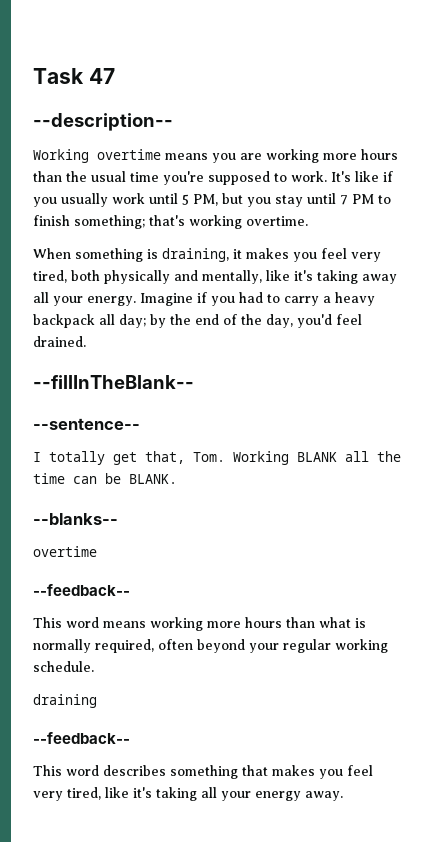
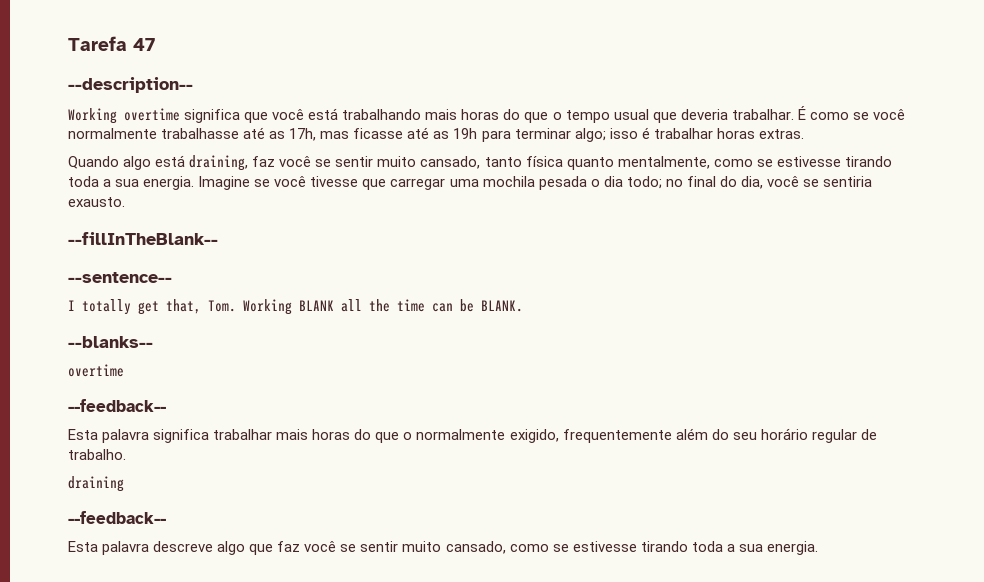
[33,68,84,84] Task -> [68,36,127,51] Tarefa
[165,149,398,163] [33,171,393,185] [33,193,391,207] [33,215,308,229] [33,248,381,262] [33,270,397,284] [33,292,375,306] [33,314,362,328] [33,336,86,347] means you are working more hours than the usual time you're supposed to work. It's like if you usually work until 5 PM, but you stay until 7 PM to finish something; that's working overtime. // When something is draining, it makes you feel very tired, both physically and mentally, like it's taking away all your energy. Imagine if you had to carry a heavy backpack all day; by the end of the day, you'd feel drained. -> [184,106,905,123] [68,127,804,142] [68,155,892,171] [68,176,873,190] [68,197,125,207] significa que você está trabalhando mais horas do que o tempo usual que deveria trabalhar. É como se você normalmente trabalhasse até as 17h, mas ficasse até as 19h para terminar algo; isso é trabalhar horas extras. // Quando algo está draining, faz você se sentir muito cansado, tanto física quanto mentalmente, como se estivesse tirando toda a sua energia. Imagine se você tivesse que carregar uma mochila pesada o dia todo; no final do dia, você se sentiria exausto.
[33,617,366,631] [33,639,388,653] [33,661,94,672] [33,694,97,708] [33,732,130,744] [33,765,373,779] [33,787,343,801] This word means working more hours than what is normally required, often beyond your regular working schedule. // draining // --feedback-- // This word describes something that makes you feel very tired, like it's taking all your energy away. -> [68,428,877,443] [68,449,126,460] [68,476,124,492] [68,511,166,524] [68,541,818,555] Esta palavra significa trabalhar mais horas do que o normalmente exigido, frequentemente além do seu horário regular de trabalho. // draining // --feedback-- // Esta palavra descreve algo que faz você se sentir muito cansado, como se estivesse tirando toda a sua energia.

